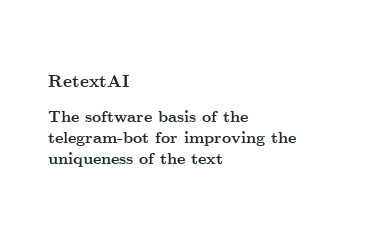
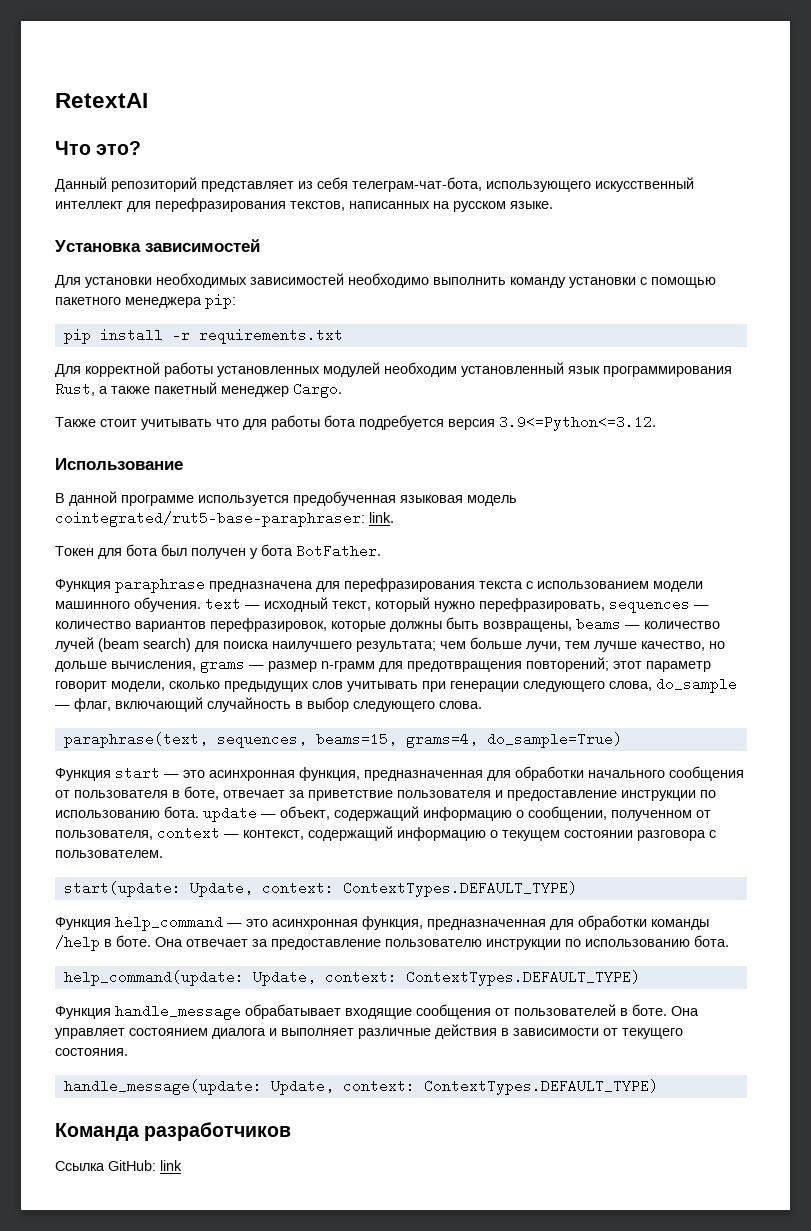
[48,110,248,123] [48,131,296,146] [48,152,223,167] The software basis of the telegram-bot for improving the uniqueness of the text -> [55,141,142,155] [55,177,694,192] [55,198,553,212] [55,239,260,252] [55,273,716,288] [55,294,236,309] [63,328,343,344] [55,362,732,377] [55,382,342,398] [55,415,656,431] [55,458,183,470] [55,491,517,506] [55,511,394,527] [55,544,381,559] [55,577,703,593] [55,597,709,613] [55,617,720,632] [55,637,725,652] [55,657,711,673] [55,677,737,693] [55,697,482,712] [63,732,622,748] [55,766,744,781] [55,786,716,801] [55,806,711,822] [55,826,716,841] [55,850,163,858] [63,881,577,897] [55,915,709,931] [55,935,729,951] [63,970,640,986] [55,1004,699,1020] [55,1024,683,1039] [55,1048,128,1056] [63,1079,658,1095] [55,1122,292,1141] [55,1160,182,1171] Что это? // Данный репозиторий представляет из себя телеграм-чат-бота, использующего искусственный интеллект для перефразирования текстов, написанных на русском языке. // Установка зависимостей // Для установки необходимых зависимостей необходимо выполнить команду установки с помощью пакетного менеджера pip: // pip install -r requirements.txt // Для корректной работы установленных модулей необходим установленный язык программирования Rust, а также пакетный менеджер Cargo. // Также стоит учитывать что для работы бота подребуется версия 3.9<=Python<=3.12. // Использование // В данной программе используется предобученная языковая модель cointegrated/rut5-base-paraphraser: link. // Токен для бота был получен у бота BotFather. // Функция paraphrase предназначена для перефразирования текста с использованием модели машинного обучения. text — исходный текст, который нужно перефразировать, sequences — количество вариантов перефразировок, которые должны быть возвращены, beams — количество лучей (beam search) для поиска наилучшего результата; чем больше лучи, тем лучше качество, но дольше вычисления, grams — размер n-грамм для предотвращения повторений; этот параметр говорит модели, сколько предыдущих слов учитывать при генерации следующего слова, do_sample — флаг, включающий случайность в выбор следующего слова. // paraphrase(text, sequences, beams=15, grams=4, do_sample=True) // Функция start — это асинхронная функция, предназначенная для обработки начального сообщения от пользователя в боте, отвечает за приветствие пользователя и предоставление инструкции по использованию бота. update — объект, содержащий информацию о сообщении, полученном от пользователя, context — контекст, содержащий информацию о текущем состоянии разговора с пользователем. // start(update: Update, context: ContextTypes.DEFAULT_TYPE) // Функция help_command — это асинхронная функция, предназначенная для обработки команды /help в боте. Она отвечает за предоставление пользователю инструкции по использованию бота. // help_command(update: Update, context: ContextTypes.DEFAULT_TYPE) // Функция handle_message обрабатывает входящие сообщения от пользователей в боте. Она управляет состоянием диалога и выполняет различные действия в зависимости от текущего состояния. // handle_message(update: Update, context: ContextTypes.DEFAULT_TYPE) // Команда разработчиков // Ссылка GitHub: link

